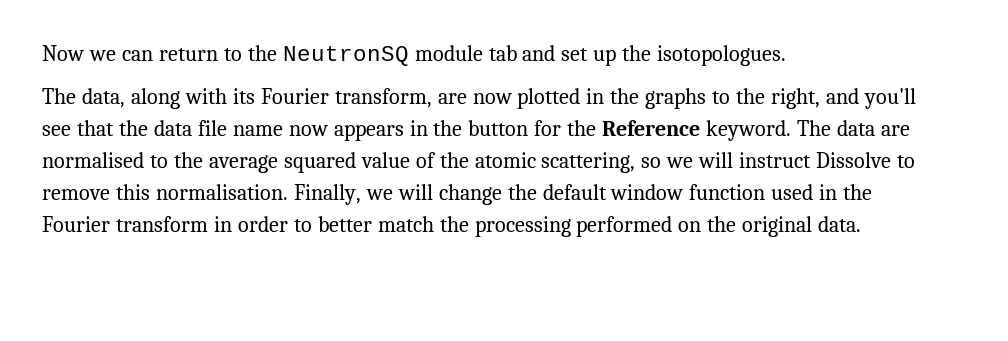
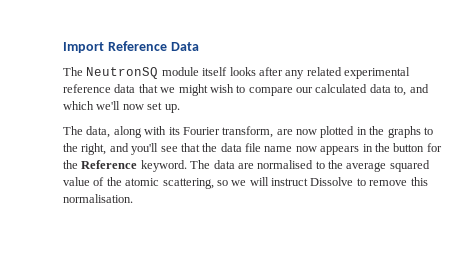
[42,45,787,66] Now we can return to the NeutronSQ module tab and set up the isotopologues. -> [63,41,199,53] [63,67,410,79] [63,84,429,96] [63,101,180,113] Import Reference Data // The NeutronSQ module itself looks after any related experimental reference data that we might wish to compare our calculated data to, and which we'll now set up.
[293,184,873,205] [42,216,862,237] Finally, we will change the default window function used in the Fourier transform in order to better match the processing performed on the original data. -> (133, 198) none

